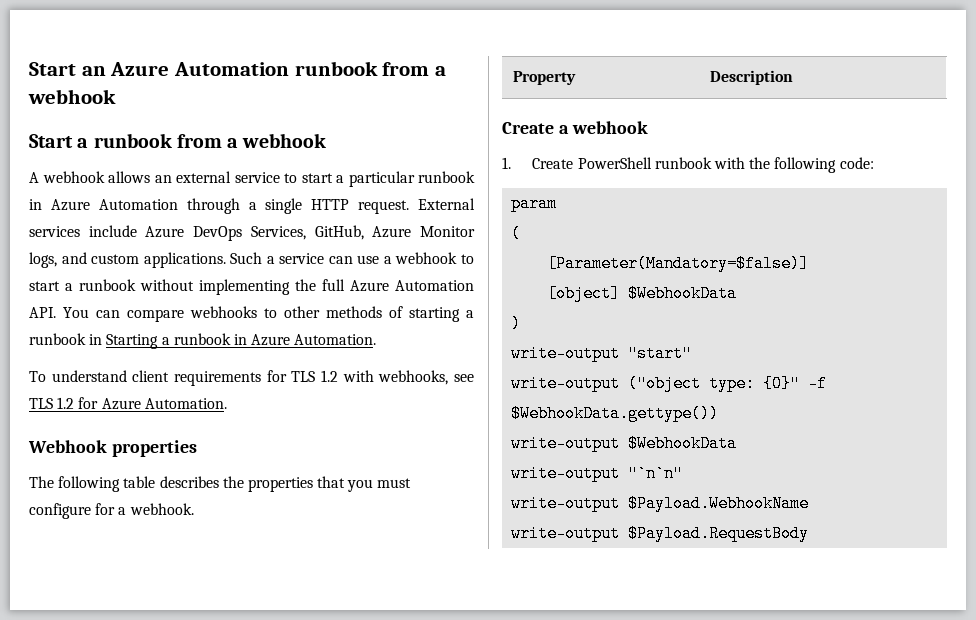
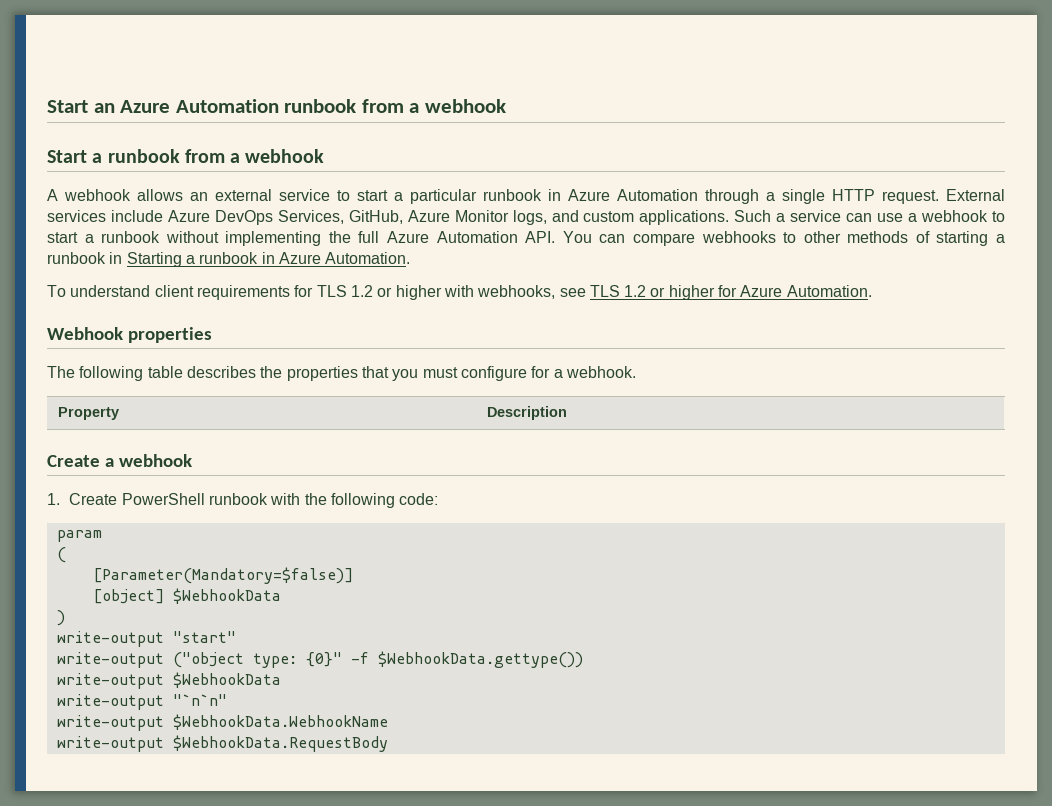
(338, 376) none -> [377,285,442,300] or higher
(75, 403) none -> [650,285,715,300] or higher
[628,495,810,512] [511,525,810,542] $Payload.WebhookName // write-output $Payload.RequestBody -> [172,714,388,730] [56,735,388,752] $WebhookData.WebhookName // write-output $WebhookData.RequestBody

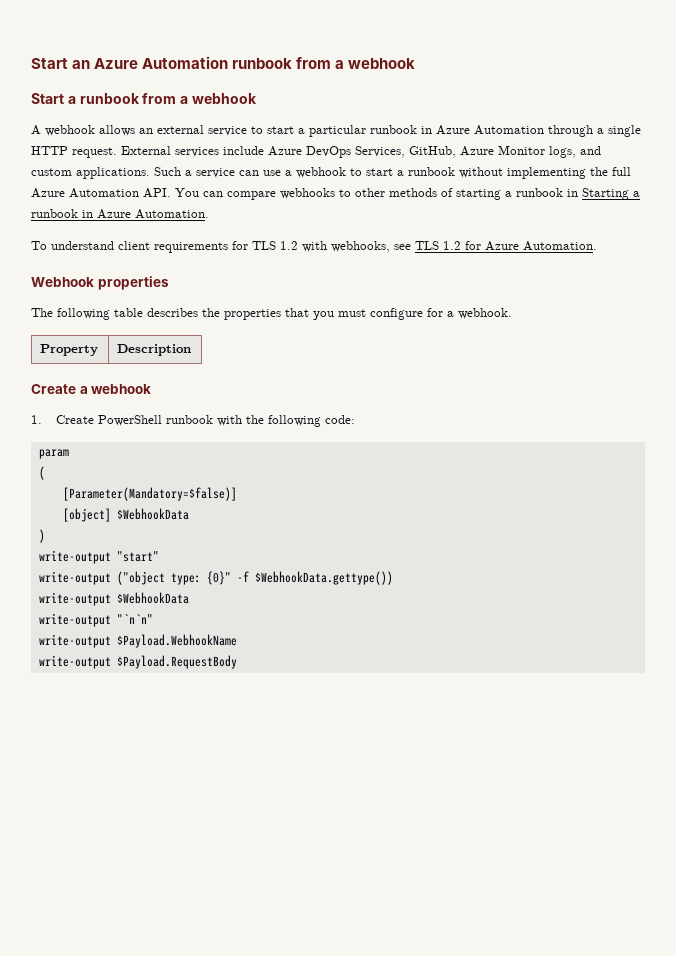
[377,285,442,300] or higher -> (298, 245) none
[650,285,715,300] or higher -> (461, 245) none
[172,714,388,730] [56,735,388,752] $WebhookData.WebhookName // write-output $WebhookData.RequestBody -> [116,634,237,648] [38,655,237,669] $Payload.WebhookName // write-output $Payload.RequestBody

